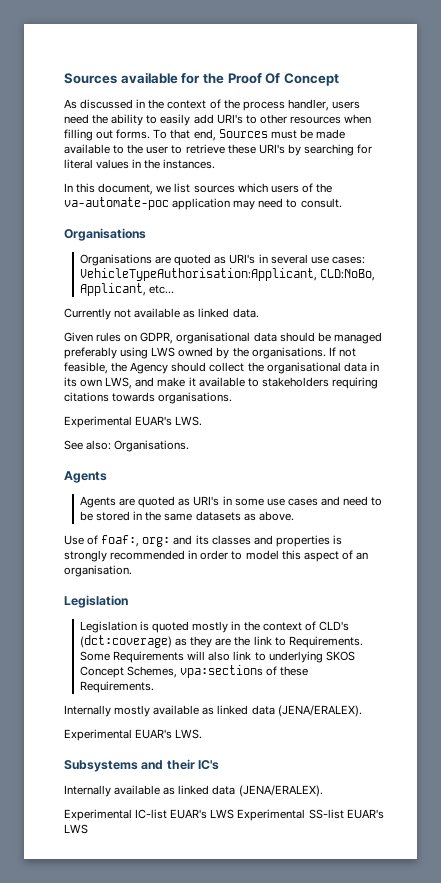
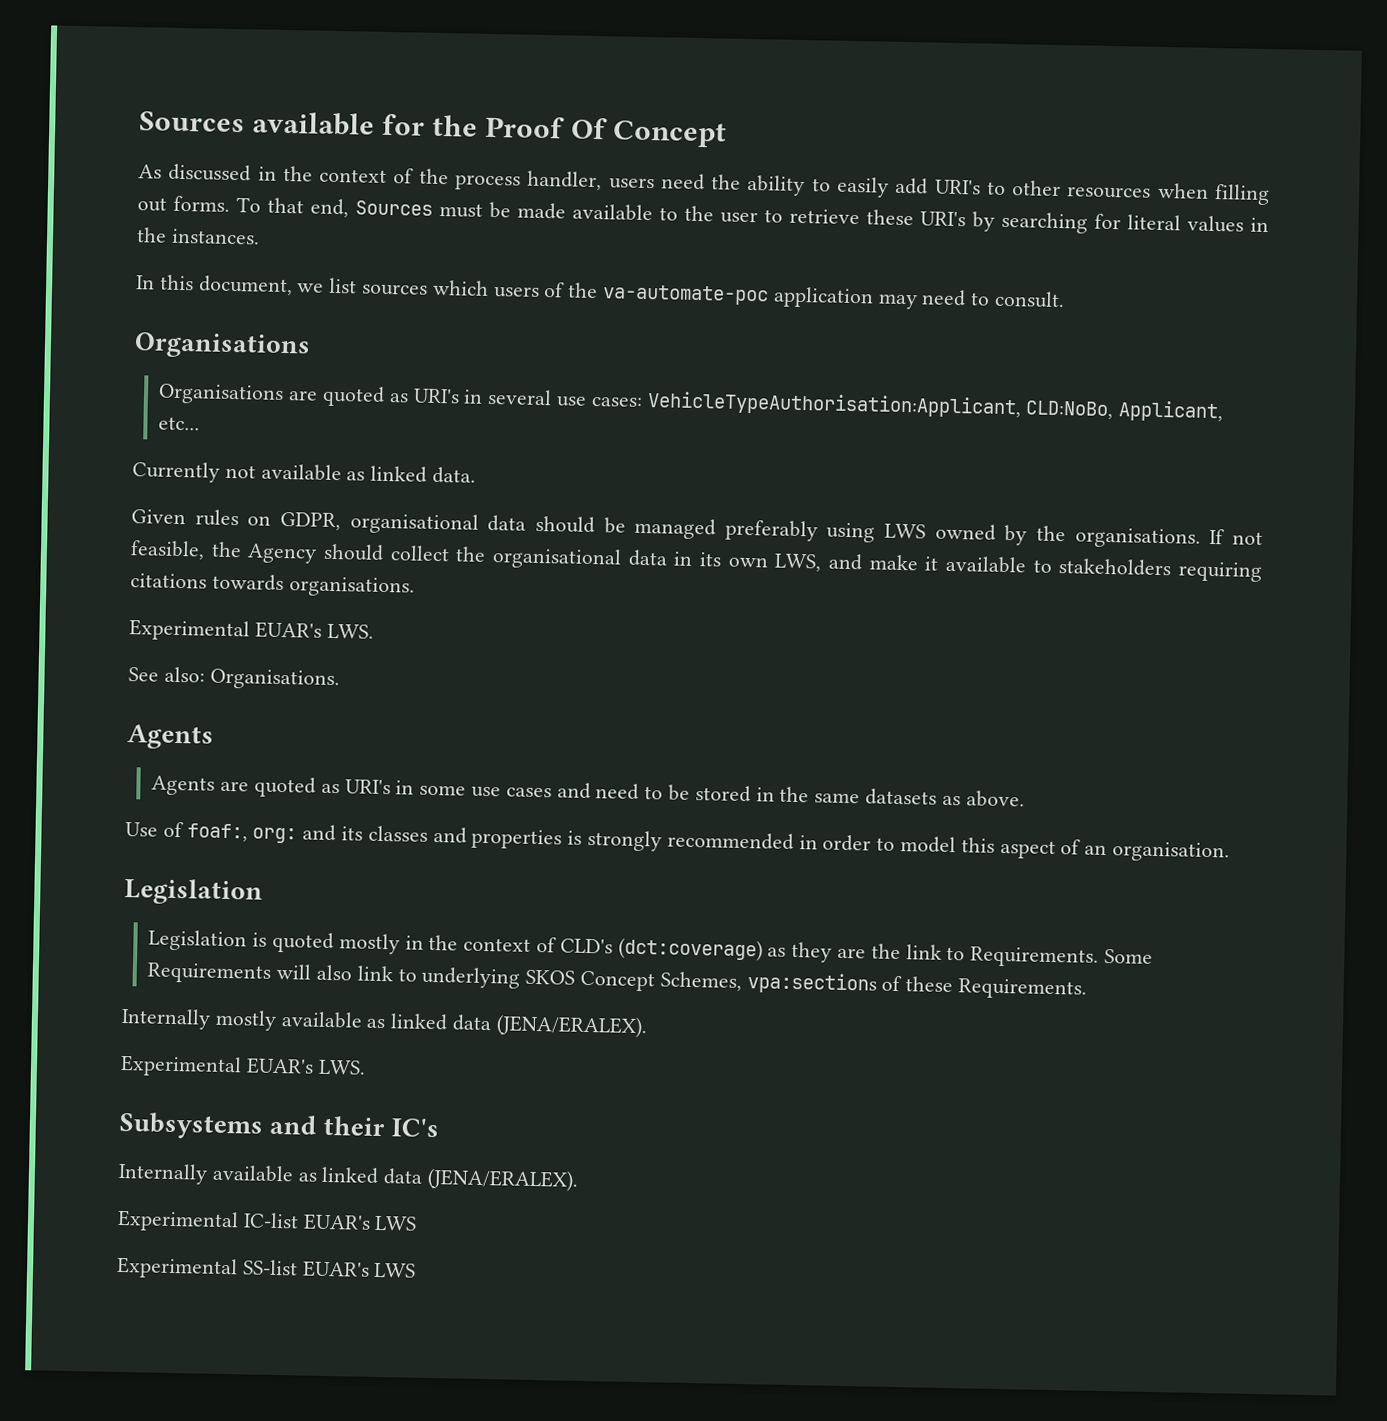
(235, 814) none -> (418, 1223) //

